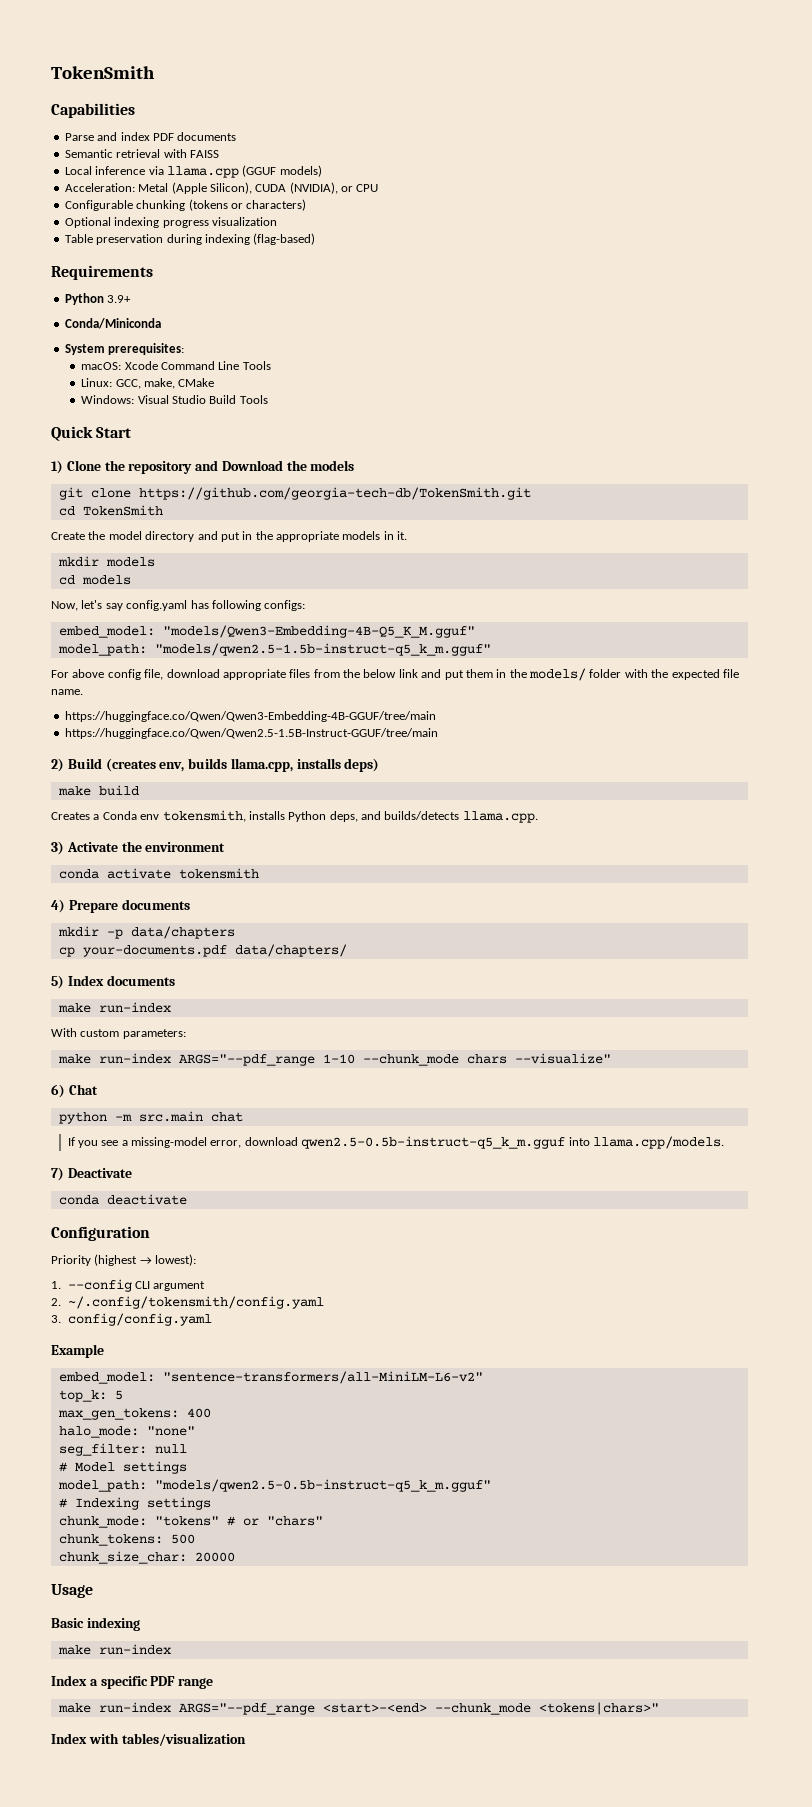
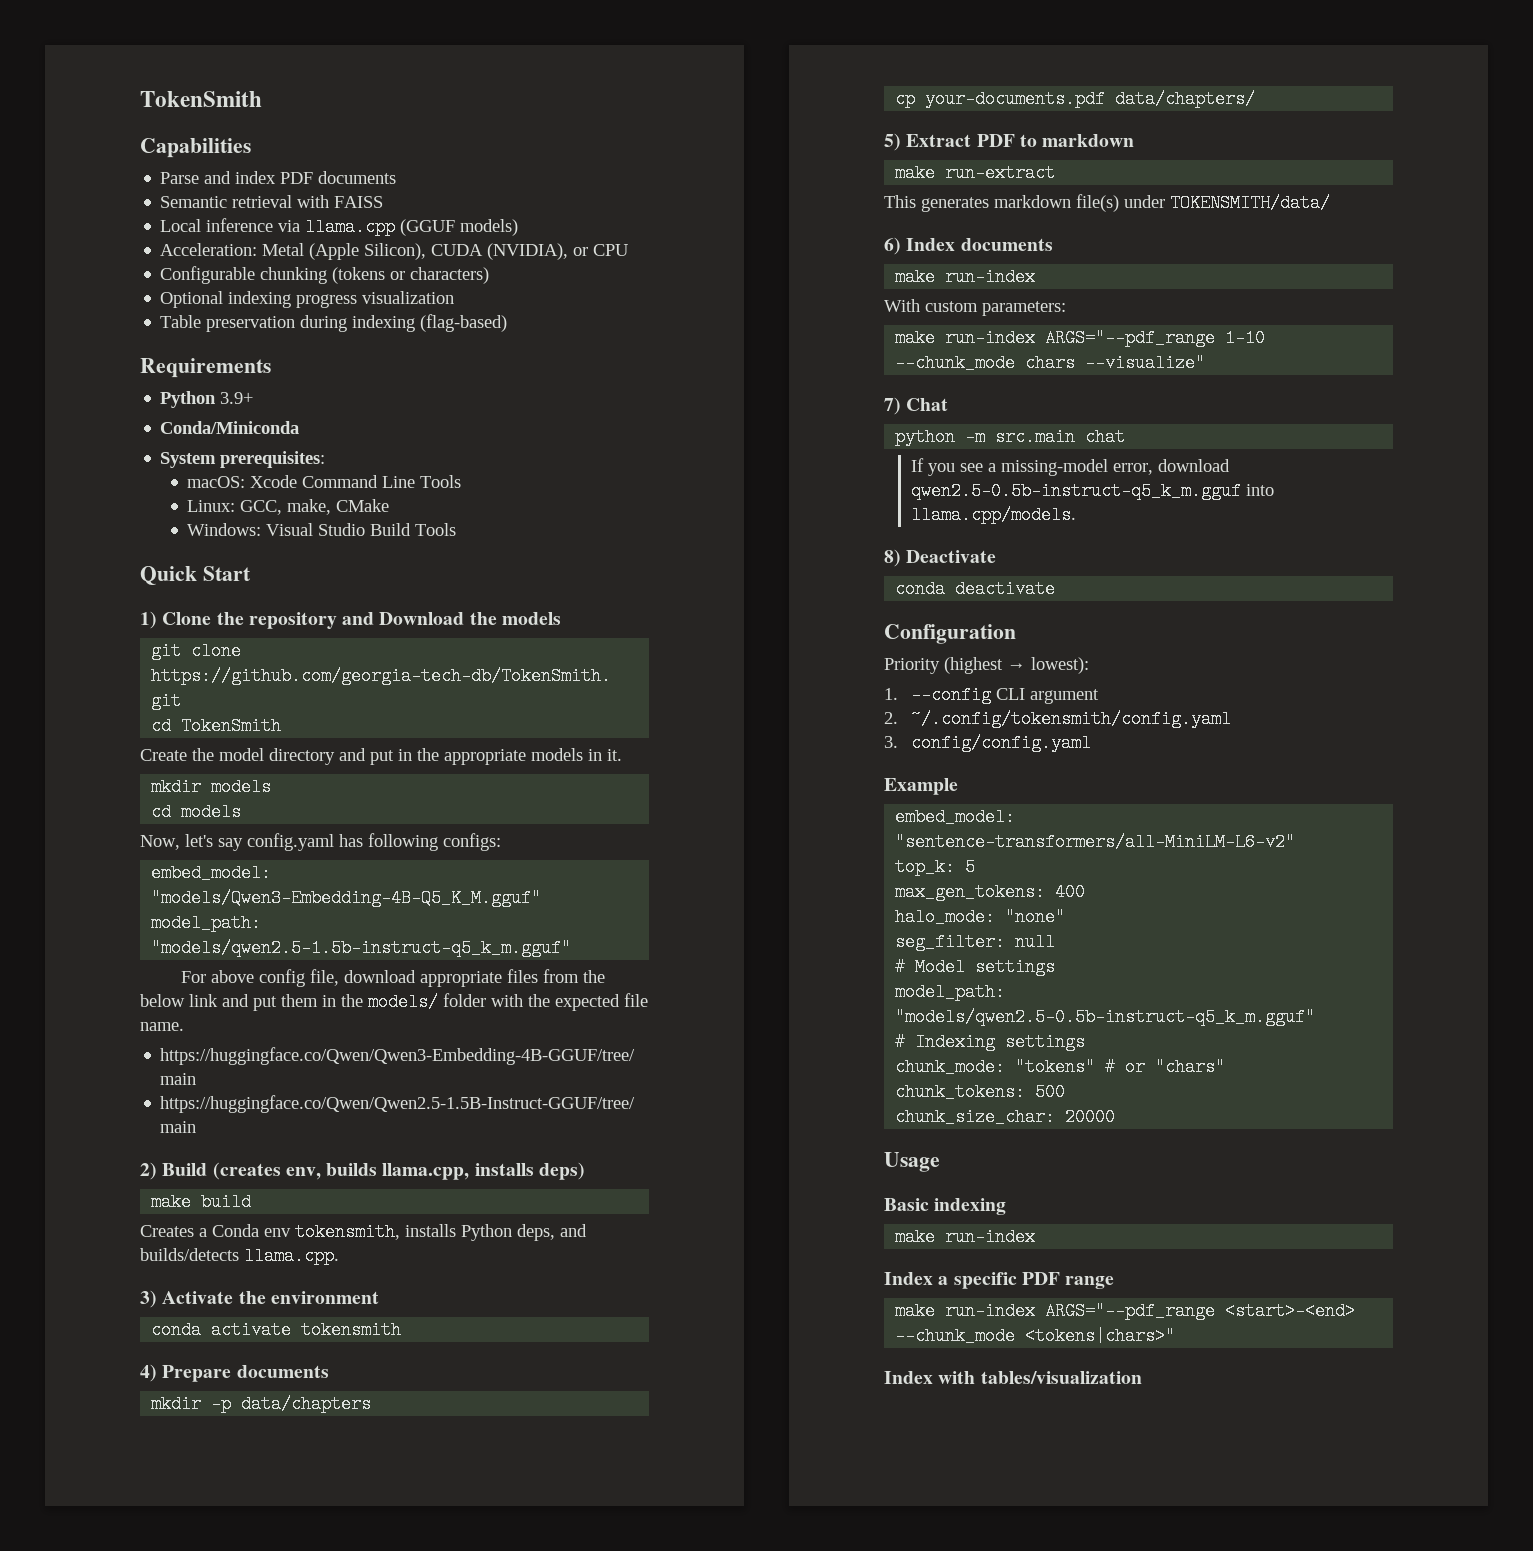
(64, 982) none -> [906,134,1135,147] [895,164,1056,182] [884,194,1330,212] [884,237,901,255] Extract PDF to markdown // make run-extract // This generates markdown file(s) under TOKENSMITH/data/ // 6)
[51,1084,65,1098] 6) -> [884,397,901,415] 7)
[51,1167,64,1181] 7) -> [884,549,901,567] 8)

